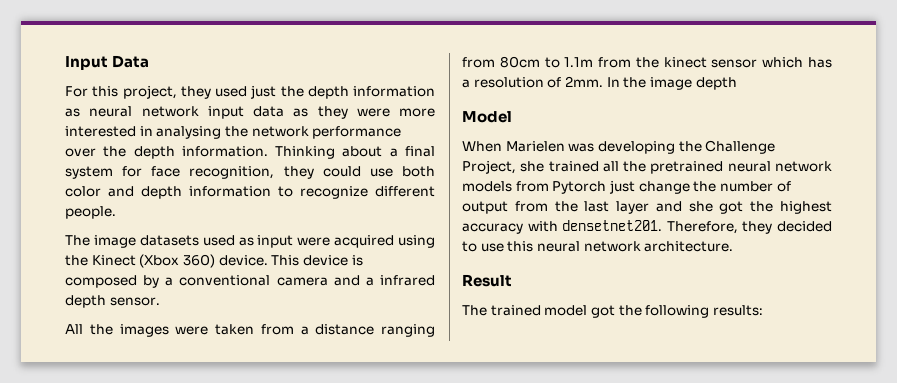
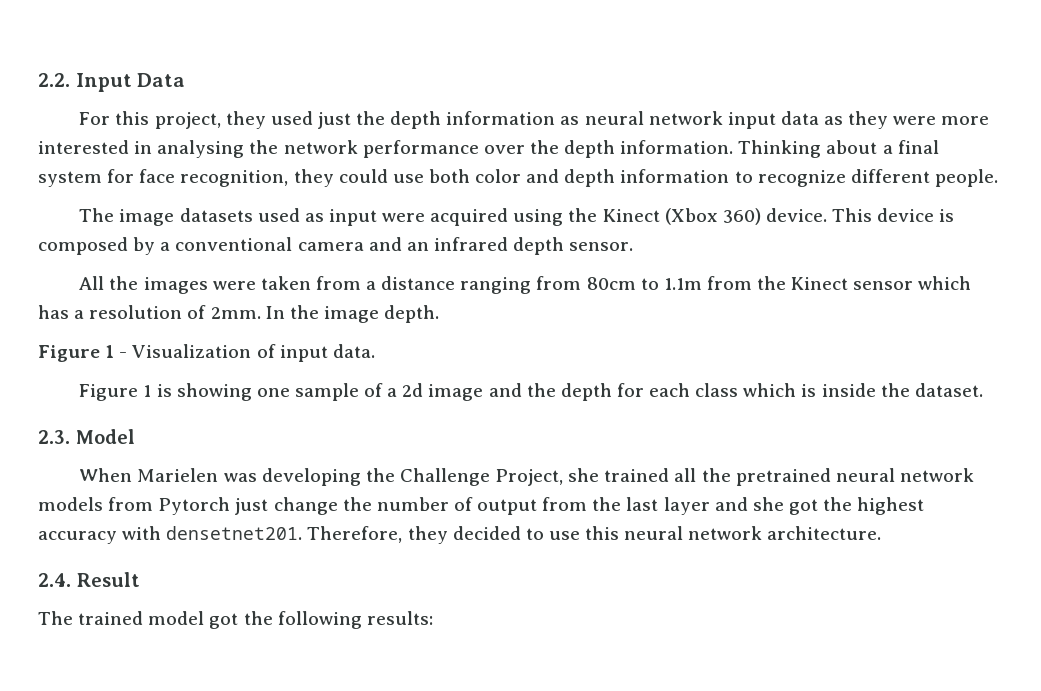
(65, 63) none -> [38,73,70,87] 2.2.
[365,277,374,286] a -> [406,242,429,251] an
[663,57,707,68] kinect -> [791,277,849,290] Kinect
[695,77,737,90] depth // -> [384,305,440,323] [38,344,375,362] [79,383,983,401] [38,430,70,444] depth. // Figure 1 - Visualization of input data. // Figure 1 is showing one sample of a 2d image and the depth for each class which is inside the dataset. // 2.3.
(734, 246) none -> [38,573,71,587] 2.4.

